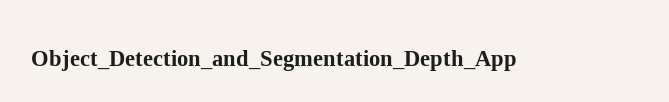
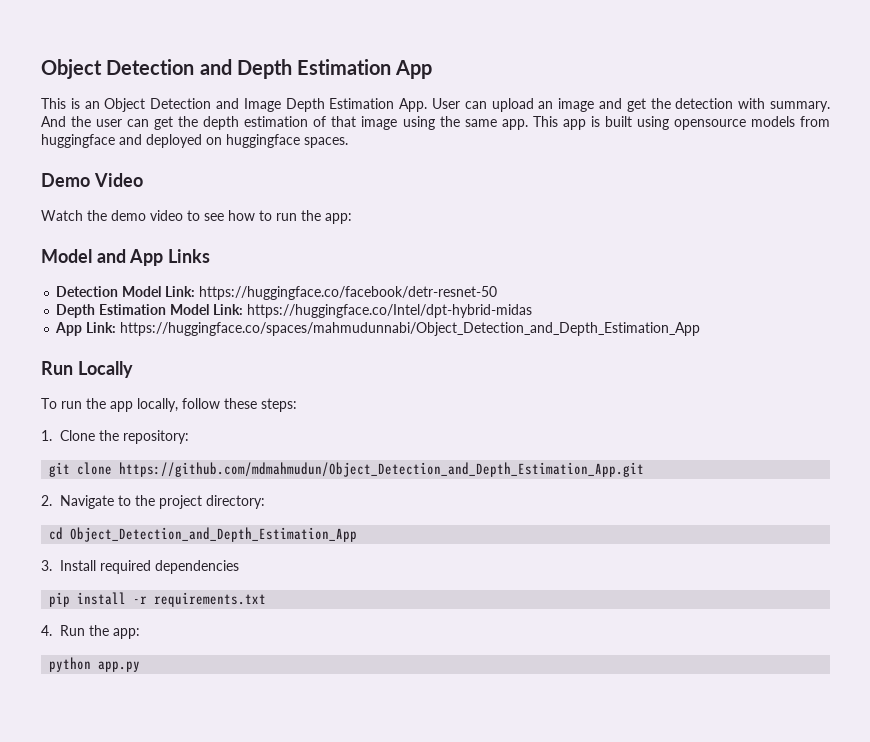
[31,50,517,71] Object_Detection_and_Segmentation_Depth_App -> [41,59,433,79] [41,98,830,112] [41,116,830,130] [41,134,348,148] [41,173,143,187] [41,210,352,224] [41,249,211,266] [56,286,498,300] [56,304,533,318] [55,322,701,336] [41,361,133,378] [41,398,297,412] [41,430,189,444] [49,462,645,477] [41,495,265,509] [49,527,358,542] [41,560,239,574] [49,592,267,607] [41,625,140,639] [49,657,141,672] Object Detection and Depth Estimation App // This is an Object Detection and Image Depth Estimation App. User can upload an image and get the detection with summary. And the user can get the depth estimation of that image using the same app. This app is built using opensource models from huggingface and deployed on huggingface spaces. // Demo Video // Watch the demo video to see how to run the app: // Model and App Links // Detection Model Link: https://huggingface.co/facebook/detr-resnet-50 // Depth Estimation Model Link: https://huggingface.co/Intel/dpt-hybrid-midas // App Link: https://huggingface.co/spaces/mahmudunnabi/Object_Detection_and_Depth_Estimation_App // Run Locally // To run the app locally, follow these steps: // 1. Clone the repository: // git clone https://github.com/mdmahmudun/Object_Detection_and_Depth_Estimation_App.git // 2. Navigate to the project directory: // cd Object_Detection_and_Depth_Estimation_App // 3. Install required dependencies // pip install -r requirements.txt // 4. Run the app: // python app.py

